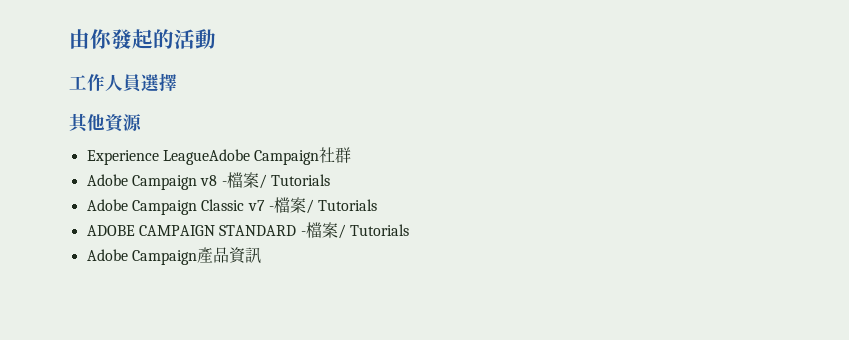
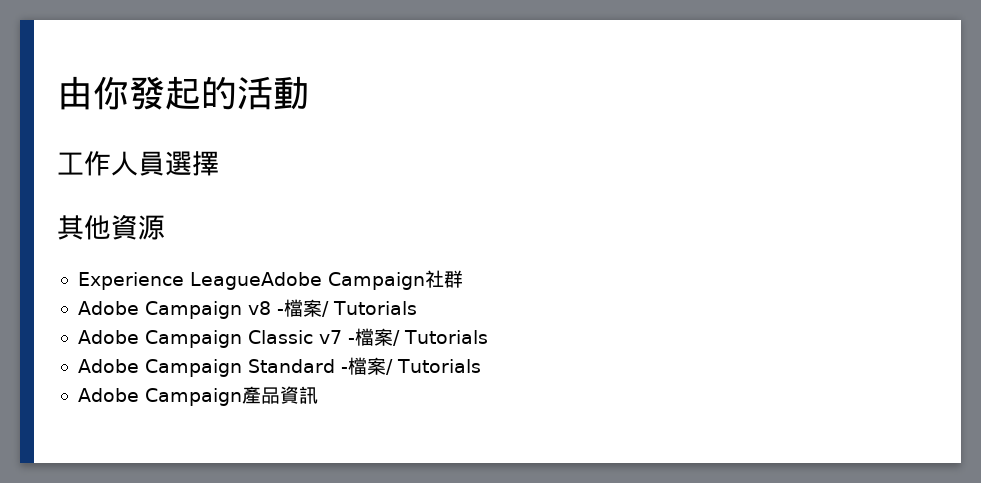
[86,225,297,236] ADOBE CAMPAIGN STANDARD -> [77,359,335,377] Adobe Campaign Standard

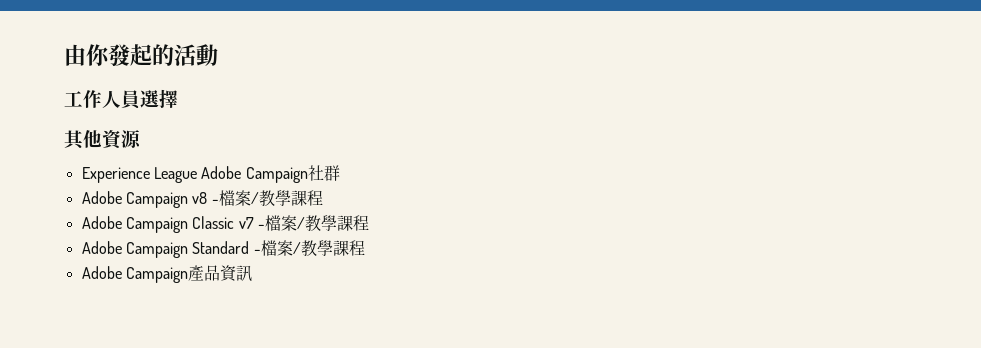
[189,272,322,290] LeagueAdobe -> [153,166,242,183] League Adobe
[332,301,417,315] Tutorials -> [258,190,323,207] 教學課程
[403,330,488,344] Tutorials -> [304,215,369,232] 教學課程
[396,359,481,373] Tutorials -> [300,240,365,257] 教學課程

